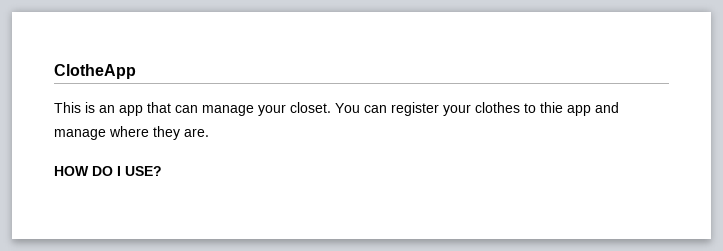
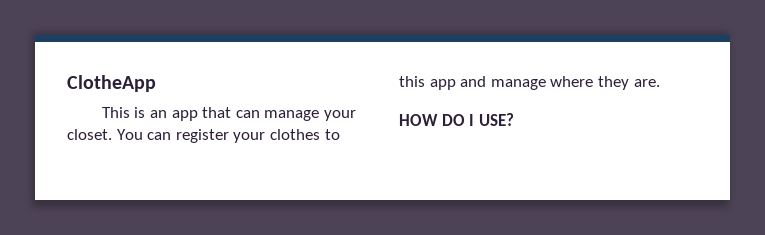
[540,102,563,113] thie -> [399,76,425,87] this

